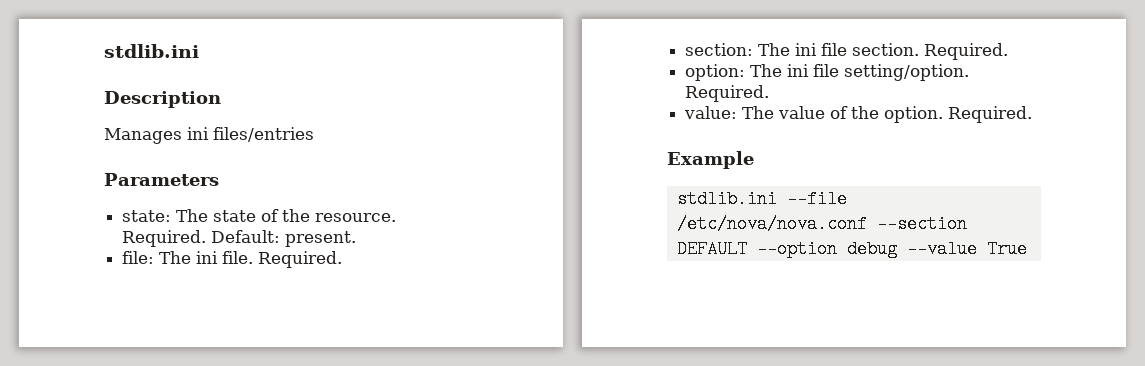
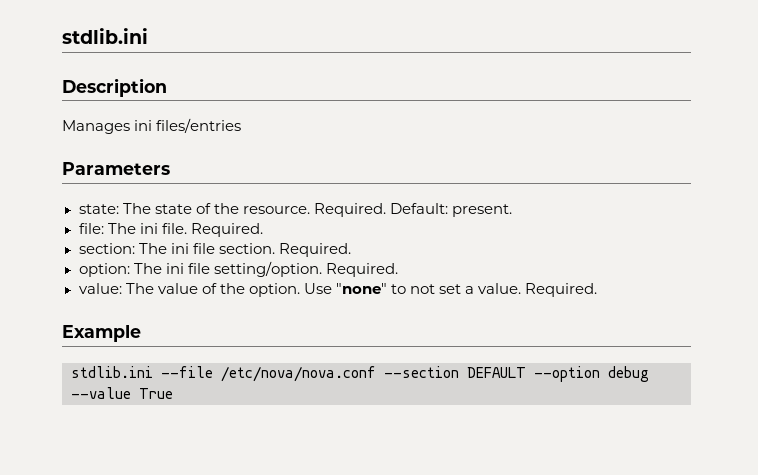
(944, 114) none -> [303,283,522,294] Use "none" to not set a value.

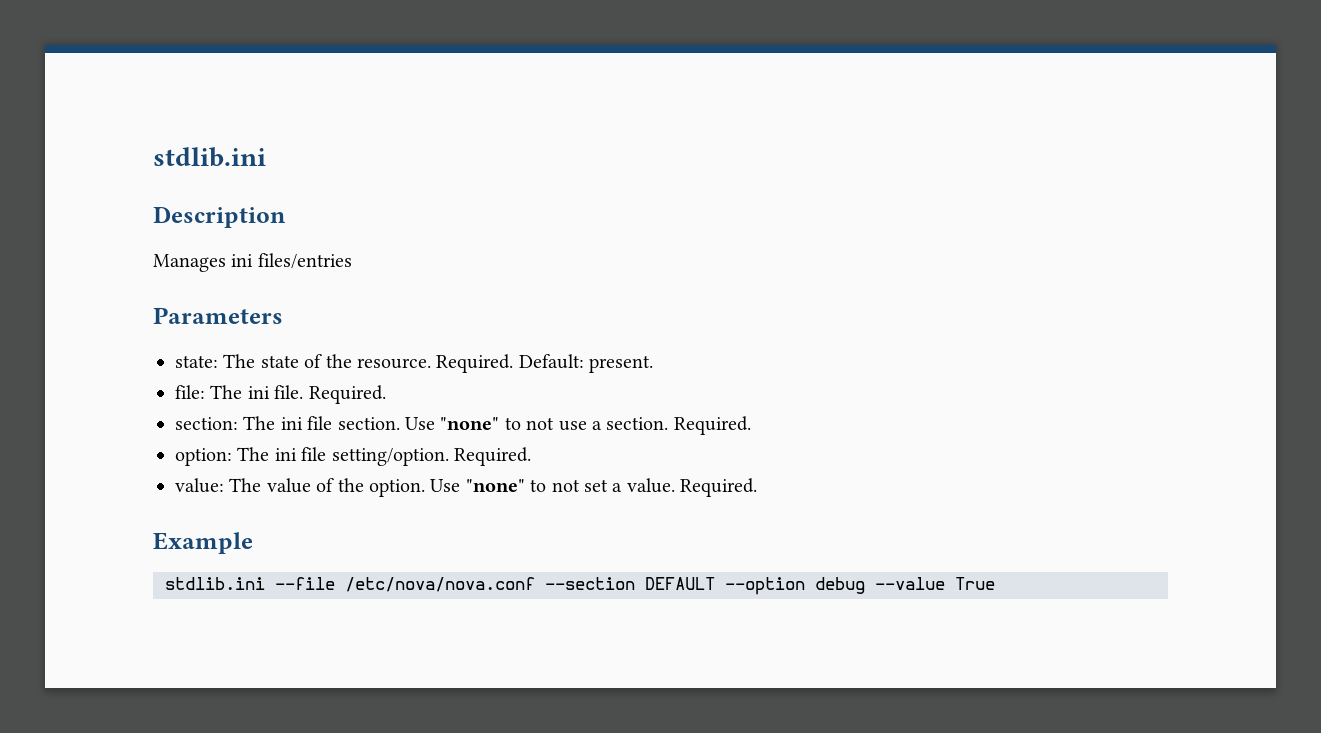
(275, 248) none -> [405,417,669,431] Use "none" to not use a section.

